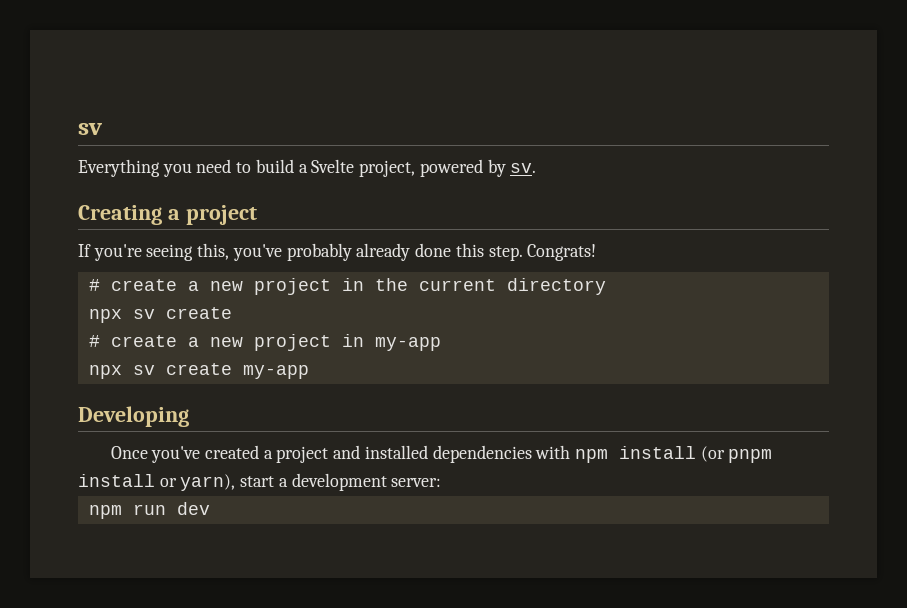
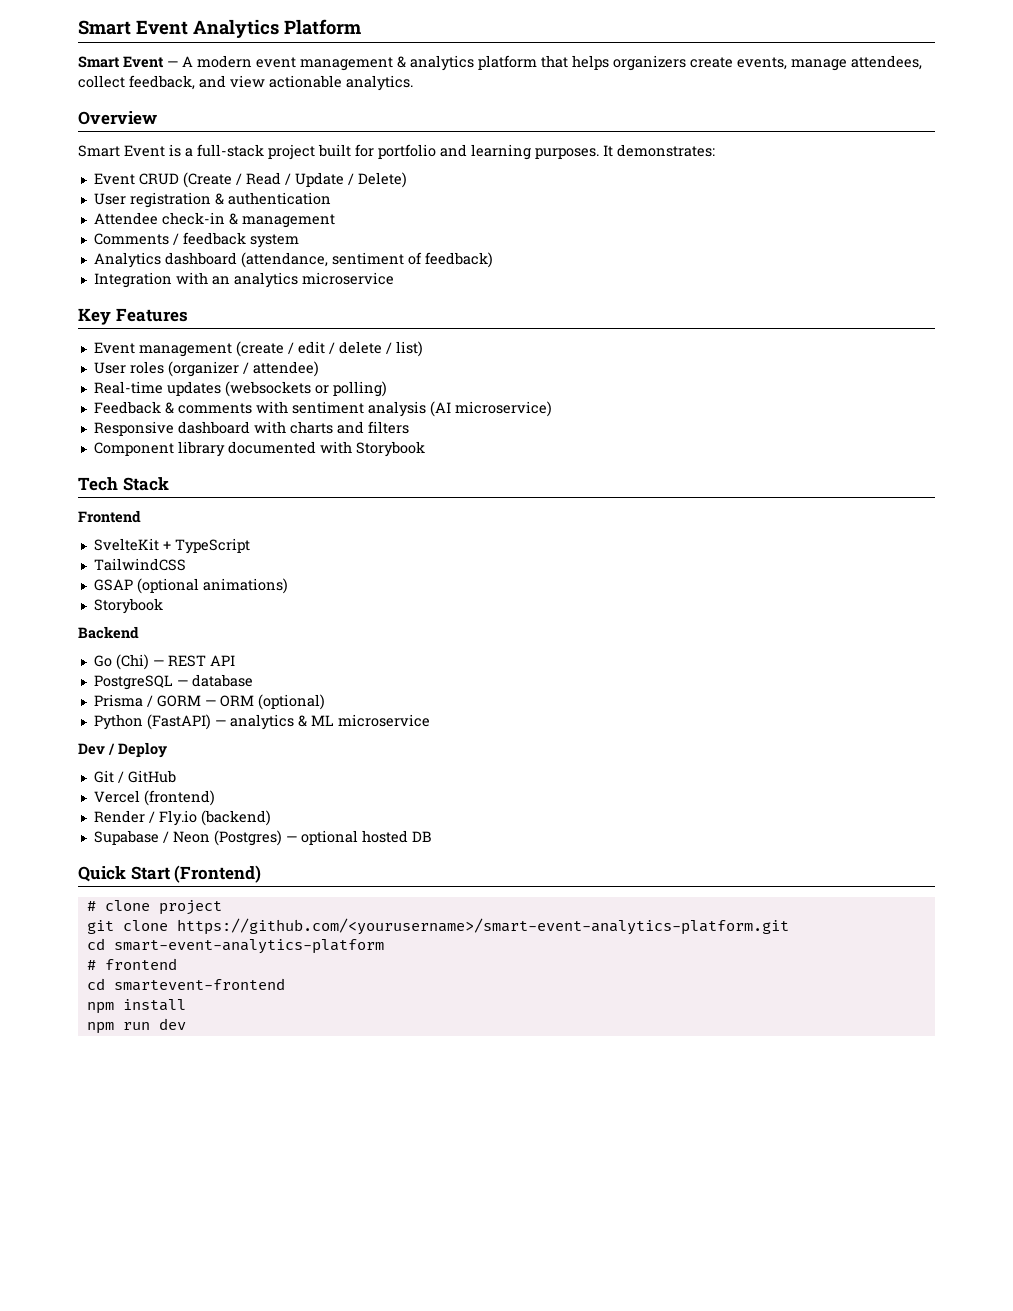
[78,123,103,135] [78,159,537,177] [78,205,257,225] [78,243,597,261] [88,278,606,295] [88,307,232,323] [88,334,441,351] [88,363,309,379] [78,406,189,427] [110,445,773,463] [78,473,442,491] sv // Everything you need to build a Svelte project, powered by sv. // Creating a project // If you're seeing this, you've probably already done this step. Congrats! // # create a new project in the current directory // npx sv create // # create a new project in my-app // npx sv create my-app // Developing // Once you've created a project and installed dependencies with npm install (or pnpm install or yarn), start a development server: -> [78,19,361,38] [78,55,922,71] [78,75,413,91] [78,111,157,125] [78,144,715,160] [93,172,407,188] [93,192,331,208] [93,212,335,228] [93,232,299,248] [93,252,493,268] [93,272,394,288] [78,308,188,325] [93,341,423,357] [93,361,319,377] [93,381,387,397] [93,401,552,417] [93,421,409,436] [93,441,425,457] [78,477,169,491] [78,510,141,523] [93,538,250,554] [93,558,186,571] [93,578,288,594] [93,598,163,614] [78,626,139,639] [93,654,235,670] [93,674,253,690] [93,694,325,710] [93,714,430,730] [78,742,167,758] [93,770,176,783] [93,790,215,806] [93,810,271,826] [93,830,431,846] [78,865,262,883] [86,900,222,915] [86,918,789,935] [86,938,384,954] [86,958,177,970] [86,978,285,991] [86,999,186,1014] Smart Event Analytics Platform // Smart Event — A modern event management & analytics platform that helps organizers create events, manage attendees, collect feedback, and view actionable analytics. // Overview // Smart Event is a full-stack project built for portfolio and learning purposes. It demonstrates: // Event CRUD (Create / Read / Update / Delete) // User registration & authentication // Attendee check-in & management // Comments / feedback system // Analytics dashboard (attendance, sentiment of feedback) // Integration with an analytics microservice // Key Features // Event management (create / edit / delete / list) // User roles (organizer / attendee) // Real-time updates (websockets or polling) // Feedback & comments with sentiment analysis (AI microservice) // Responsive dashboard with charts and filters // Component library documented with Storybook // Tech Stack // Frontend // SvelteKit + TypeScript // TailwindCSS // GSAP (optional animations) // Storybook // Backend // Go (Chi) — REST API // PostgreSQL — database // Prisma / GORM — ORM (optional) // Python (FastAPI) — analytics & ML microservice // Dev / Deploy // Git / GitHub // Vercel (frontend) // Render / Fly.io (backend) // Supabase / Neon (Postgres) — optional hosted DB // Quick Start (Frontend) // # clone project // git clone https://github.com/<yourusername>/smart-event-analytics-platform.git // cd smart-event-analytics-platform // # frontend // cd smartevent-frontend // npm install

